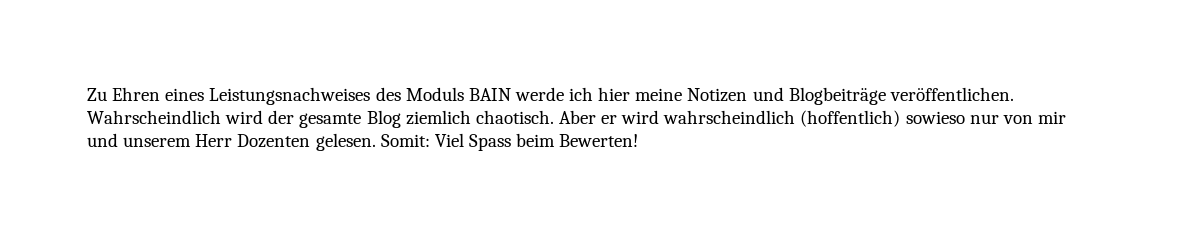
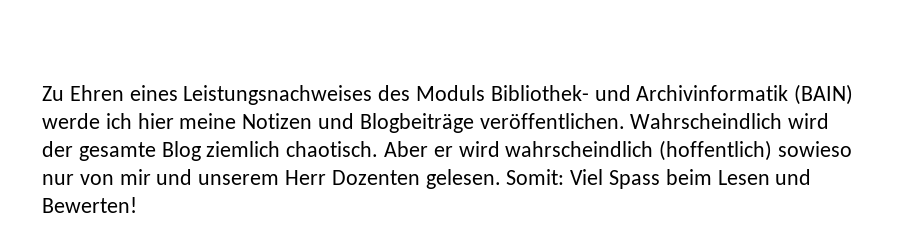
[468,88,511,101] BAIN -> [490,84,854,105] Bibliothek- und Archivinformatik (BAIN)
(556, 140) none -> [717,169,812,185] Lesen und

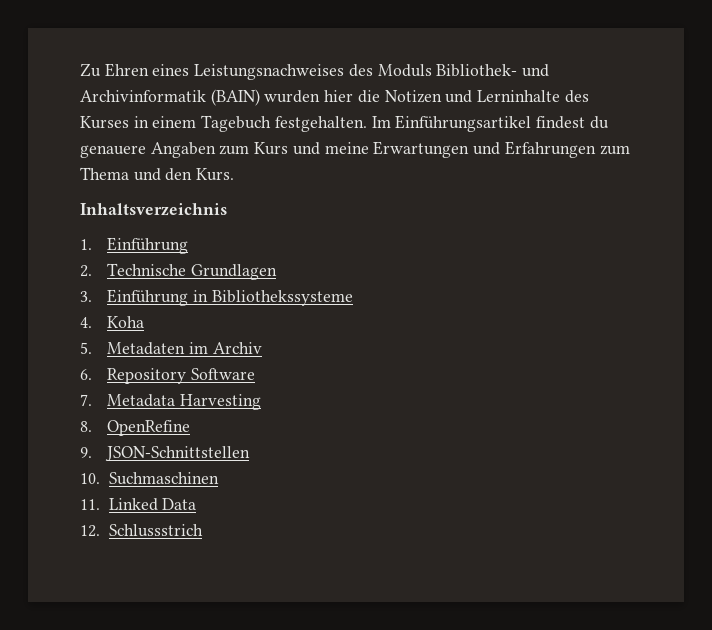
[42,113,830,133] [42,140,853,161] [42,169,812,189] [42,197,137,213] werde ich hier meine Notizen und Blogbeiträge veröffentlichen. Wahrscheindlich wird der gesamte Blog ziemlich chaotisch. Aber er wird wahrscheindlich (hoffentlich) sowieso nur von mir und unserem Herr Dozenten gelesen. Somit: Viel Spass beim Lesen und Bewerten! -> [264,90,589,103] [80,115,609,132] [80,141,630,158] [80,167,235,181] [80,203,227,216] [80,237,189,254] [80,263,277,280] [80,289,353,306] [80,316,145,328] [80,342,262,355] [80,368,255,384] [80,394,261,410] [80,420,191,436] [80,446,251,461] [80,472,219,485] [80,498,197,511] [80,524,203,537] wurden hier die Notizen und Lerninhalte des Kurses in einem Tagebuch festgehalten. Im Einführungsartikel findest du genauere Angaben zum Kurs und meine Erwartungen und Erfahrungen zum Thema und den Kurs. // Inhaltsverzeichnis // 1. Einführung // 2. Technische Grundlagen // 3. Einführung in Bibliothekssysteme // 4. Koha // 5. Metadaten im Archiv // 6. Repository Software // 7. Metadata Harvesting // 8. OpenRefine // 9. JSON-Schnittstellen // 10. Suchmaschinen // 11. Linked Data // 12. Schlussstrich

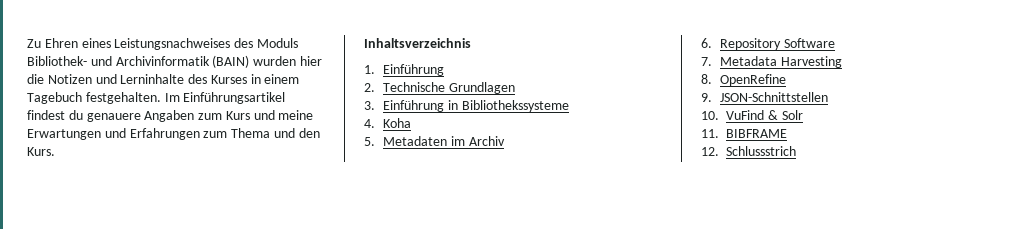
[108,472,219,485] Suchmaschinen -> [726,110,803,120] VuFind & Solr
[108,498,197,511] Linked Data -> [726,129,787,138] BIBFRAME

